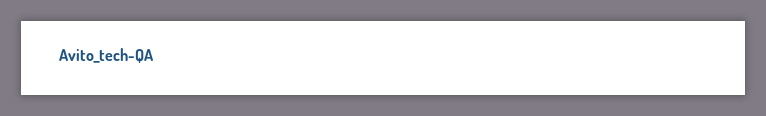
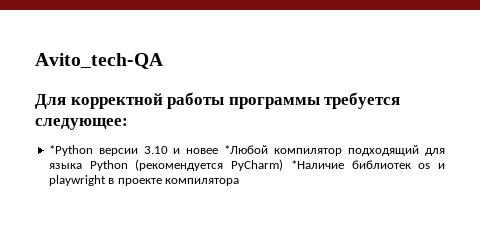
(154, 55) none -> [35,92,401,109] [35,118,128,130] [48,145,445,156] [48,159,445,171] [48,175,239,186] // Для корректной работы программы требуется следующее: // *Python версии 3.10 и новее *Любой компилятор подходящий для языка Python (рекомендуется PyCharm) *Наличие библиотек os и playwright в проекте компилятора

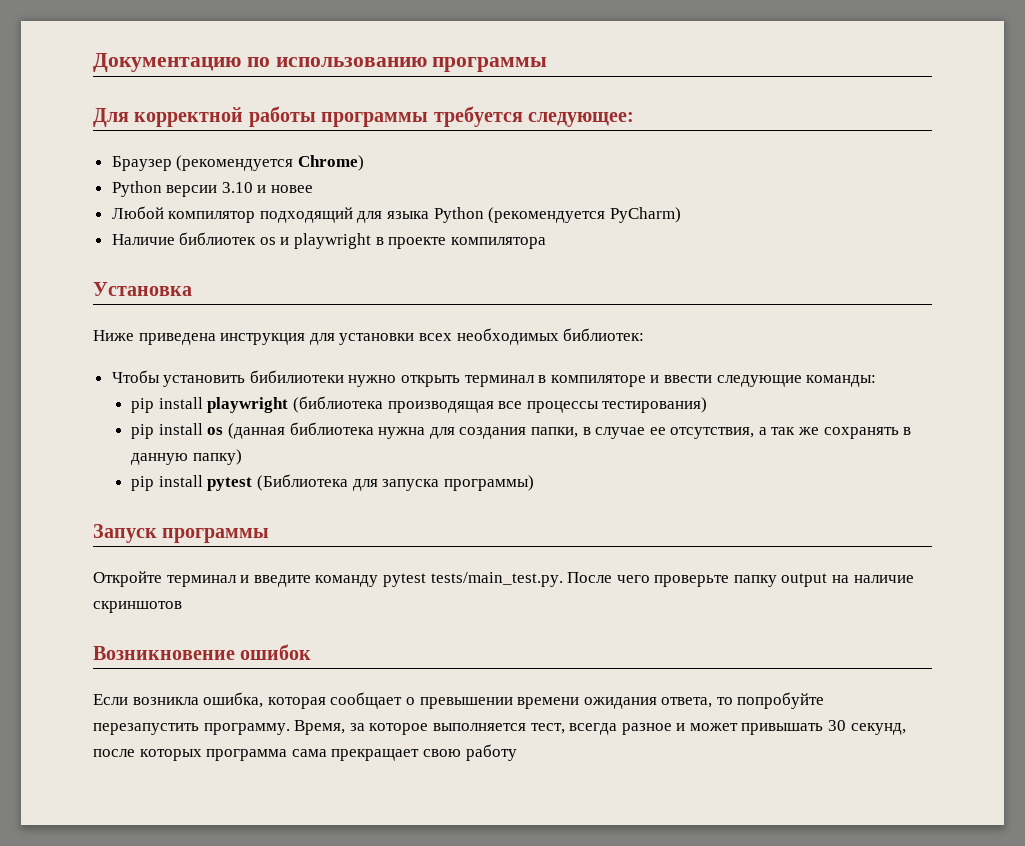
[35,53,163,69] Avito_tech-QA -> [93,53,548,72] Документацию по использованию программы
[48,145,93,156] *Python -> [111,155,364,171] [111,181,162,197] Браузер (рекомендуется Chrome) // Python
[224,145,269,154] *Любой -> [111,206,164,219] // Любой
[290,160,344,169] *Наличие -> [111,234,175,245] // Наличие
(239, 182) none -> [93,282,192,296] [93,328,645,345] [111,370,877,387] [131,396,708,413] [131,422,912,439] [131,449,242,465] [131,474,534,491] [93,524,270,543] [93,571,914,587] [93,601,182,613] [93,644,312,660] [93,692,825,709] [93,720,906,735] [93,744,517,761] // Установка // Ниже приведена инструкция для установки всех необходимых библиотек: // Чтобы установить бибилиотеки нужно открыть терминал в компиляторе и ввести следующие команды: // pip install playwright (библиотека производящая все процессы тестирования) // pip install os (данная библиотека нужна для создания папки, в случае ее отсутствия, а так же сохранять в данную папку) // pip install pytest (Библиотека для запуска программы) // Запуск программы // Откройте терминал и введите команду pytest tests/main_test.py. После чего проверьте папку output на наличие скриншотов // Возникновение ошибок // Если возникла ошибка, которая сообщает о превышении времени ожидания ответа, то попробуйте перезапустить программу. Время, за которое выполняется тест, всегда разное и может привышать 30 секунд, после которых программа сама прекращает свою работу

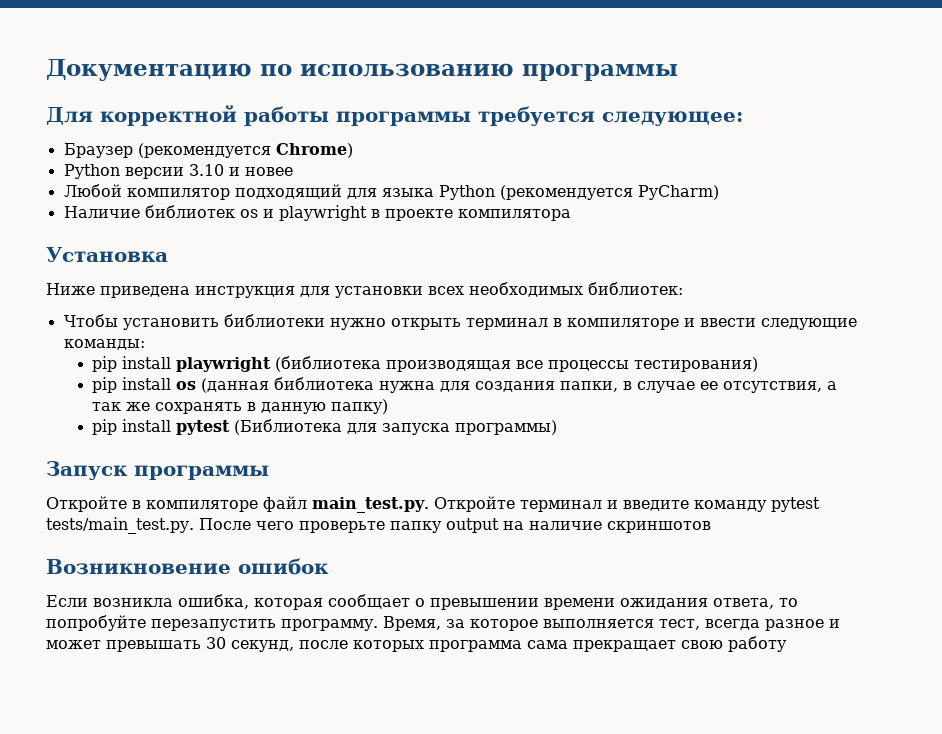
[249,370,344,383] бибилиотеки -> [223,314,325,327] библиотеки
(162, 579) none -> [132,496,515,513] в компиляторе файл main_test.py. Откройте
[741,723,824,735] привышать -> [106,640,201,652] превышать

